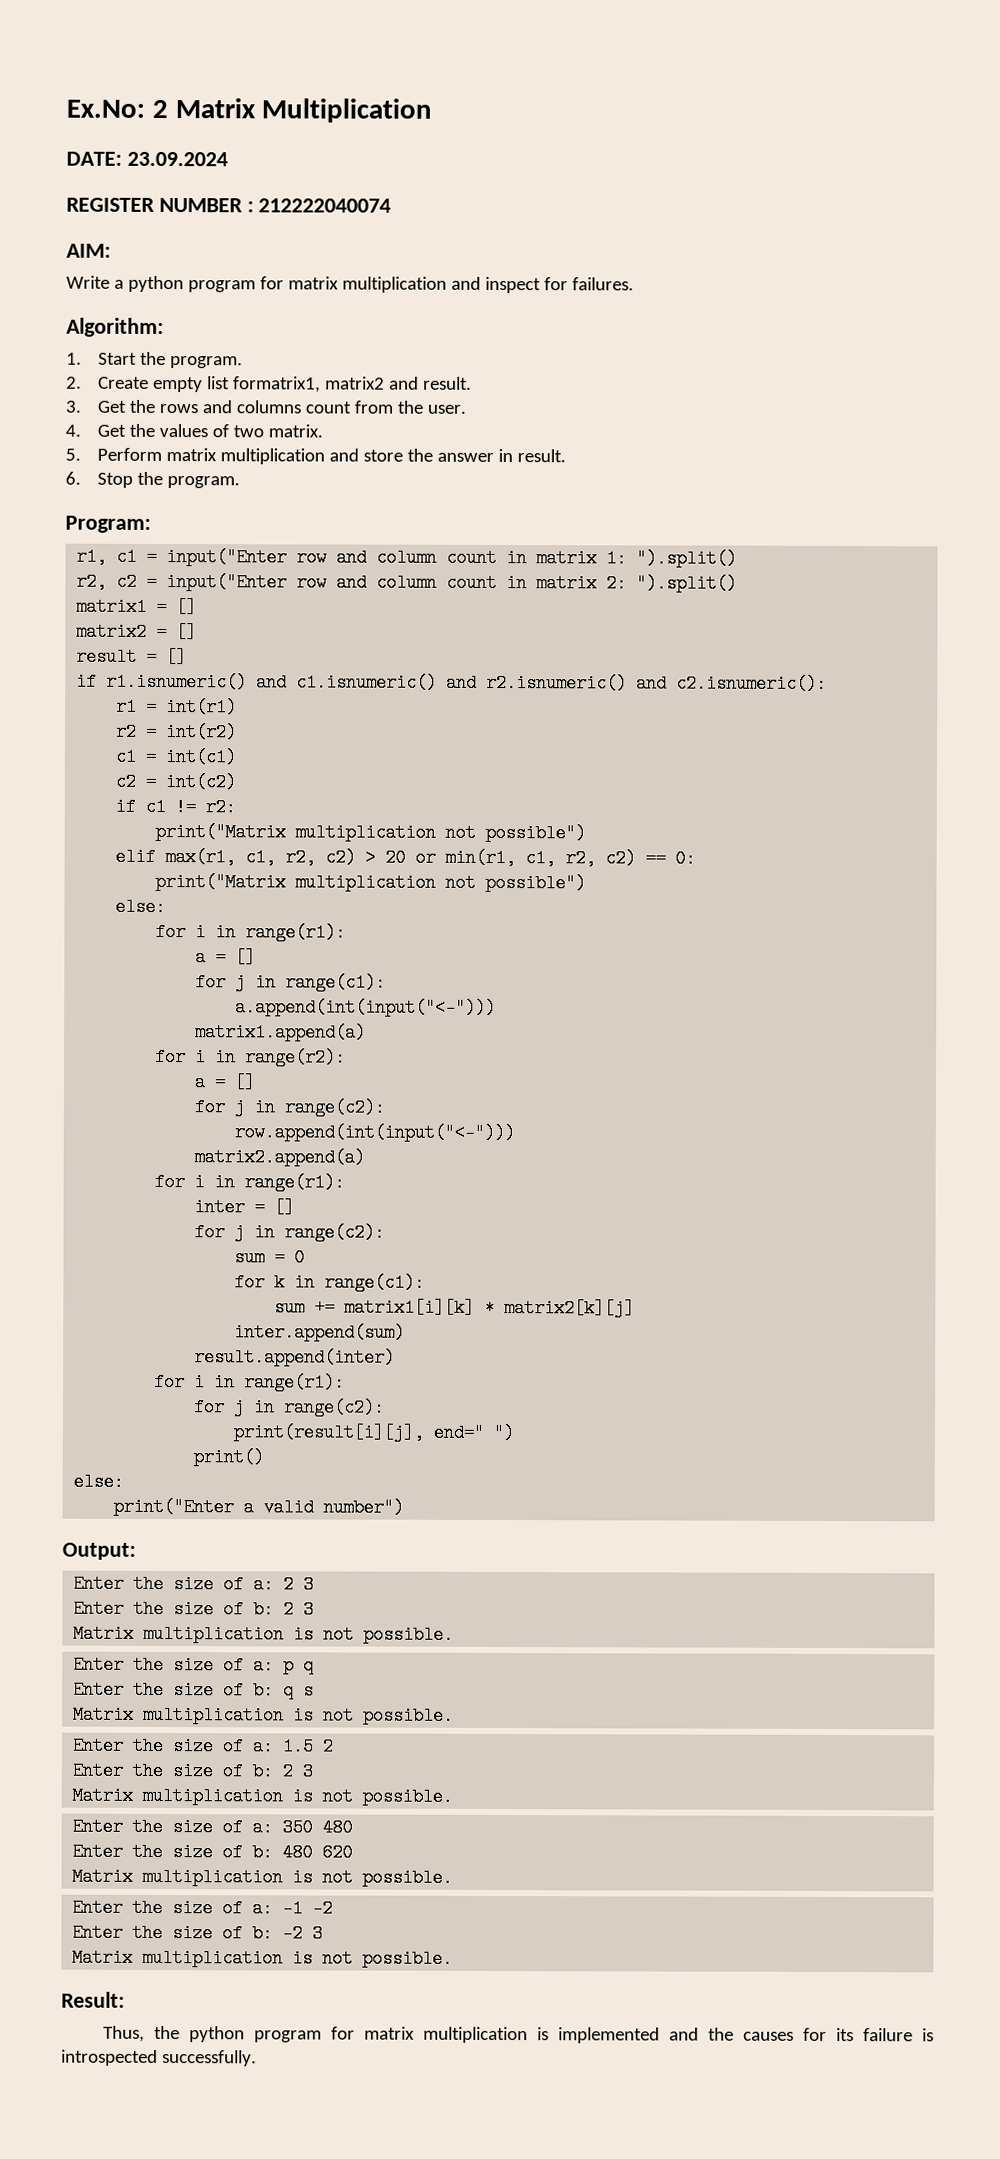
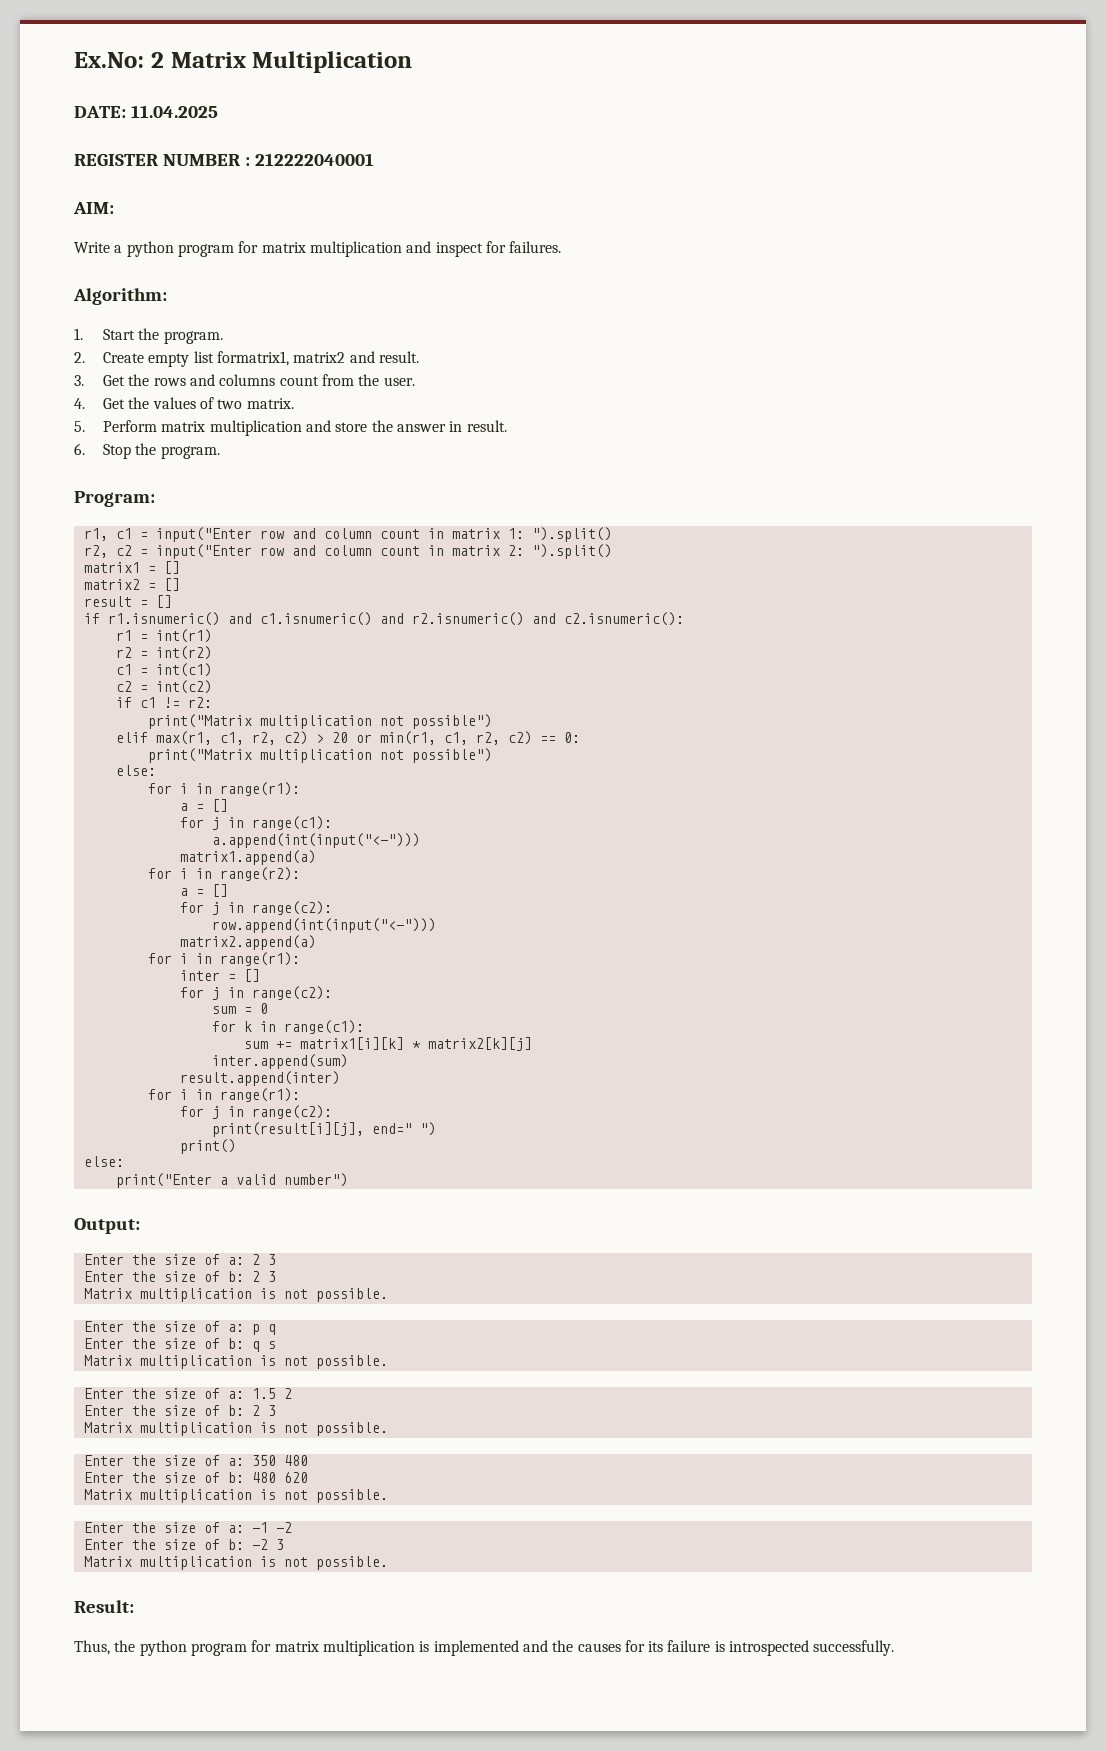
[126,151,228,167] 23.09.2024 -> [130,105,218,118] 11.04.2025
[258,198,392,213] 212222040074 -> [254,153,374,166] 212222040001

